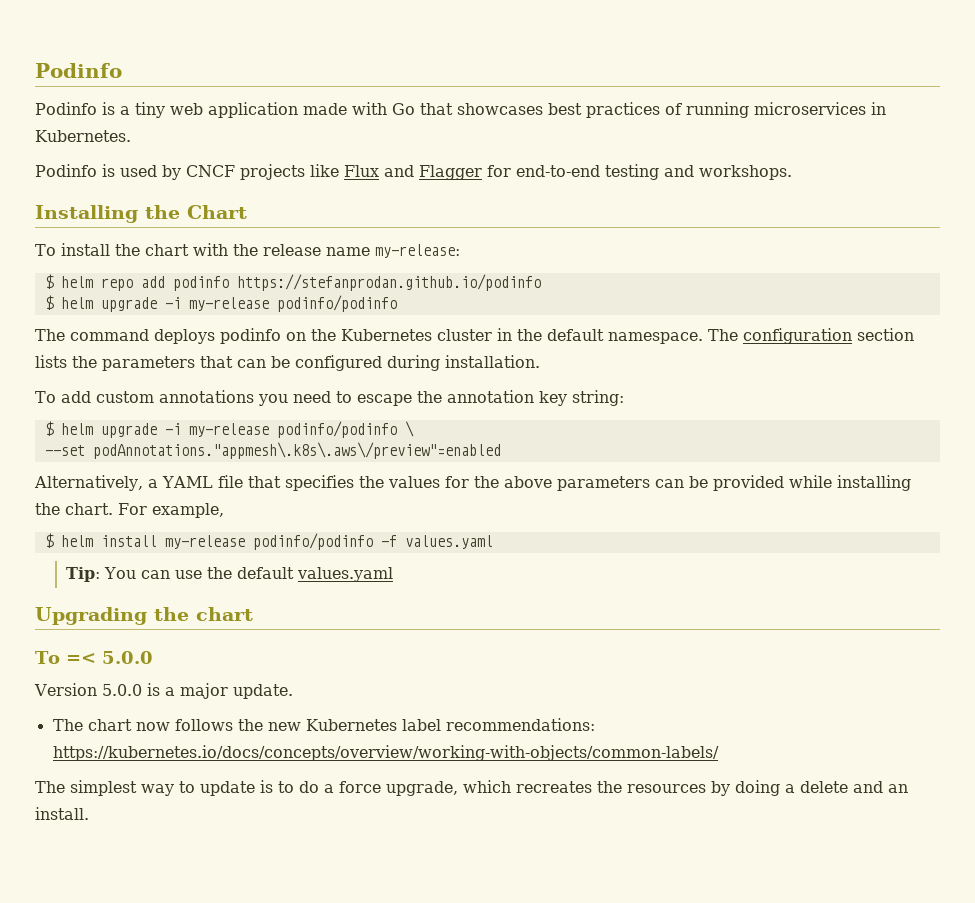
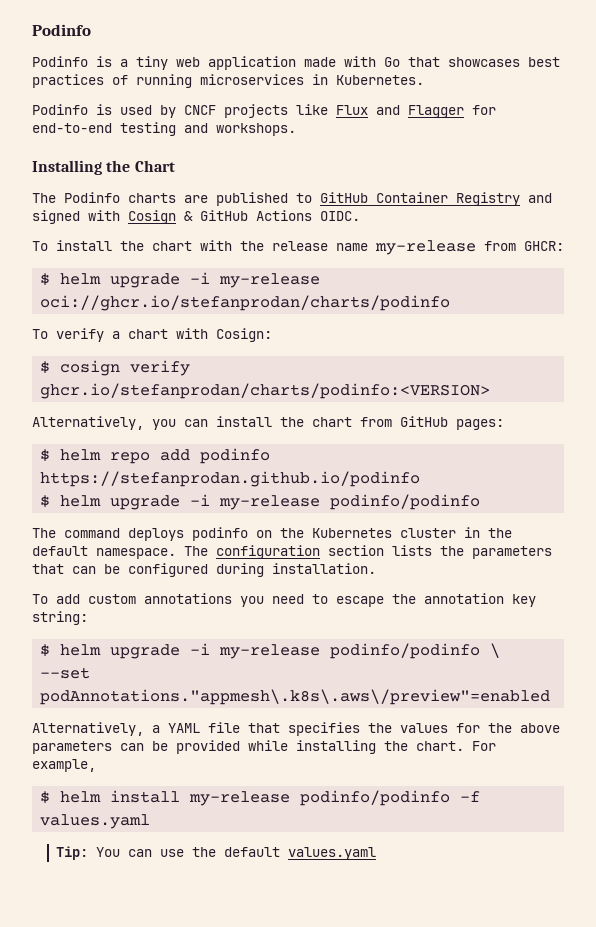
(247, 212) none -> [32,192,552,206] [32,210,360,224] // The Podinfo charts are published to GitHub Container Registry and signed with Cosign & GitHub Actions OIDC.
[374,244,460,258] my-release: -> [375,240,564,255] [40,272,321,288] [40,295,451,311] [32,328,272,342] [40,360,191,376] [40,383,491,399] [32,416,504,430] my-release from GHCR: // $ helm upgrade -i my-release oci://ghcr.io/stefanprodan/charts/podinfo // To verify a chart with Cosign: // $ cosign verify ghcr.io/stefanprodan/charts/podinfo:<VERSION> // Alternatively, you can install the chart from GitHub pages:
[35,607,253,625] [35,651,153,664] [34,683,293,699] [52,718,595,731] [52,745,719,761] [35,780,908,796] [35,807,89,820] // Upgrading the chart // To =< 5.0.0 // Version 5.0.0 is a major update. // The chart now follows the new Kubernetes label recommendations: https://kubernetes.io/docs/concepts/overview/working-with-objects/common-labels/ // The simplest way to update is to do a force upgrade, which recreates the resources by doing a delete and an install. -> (377, 853) none

